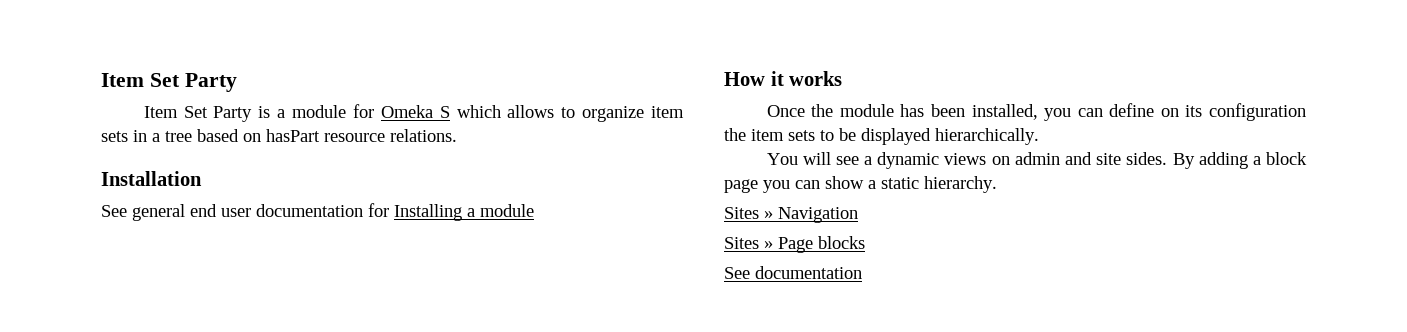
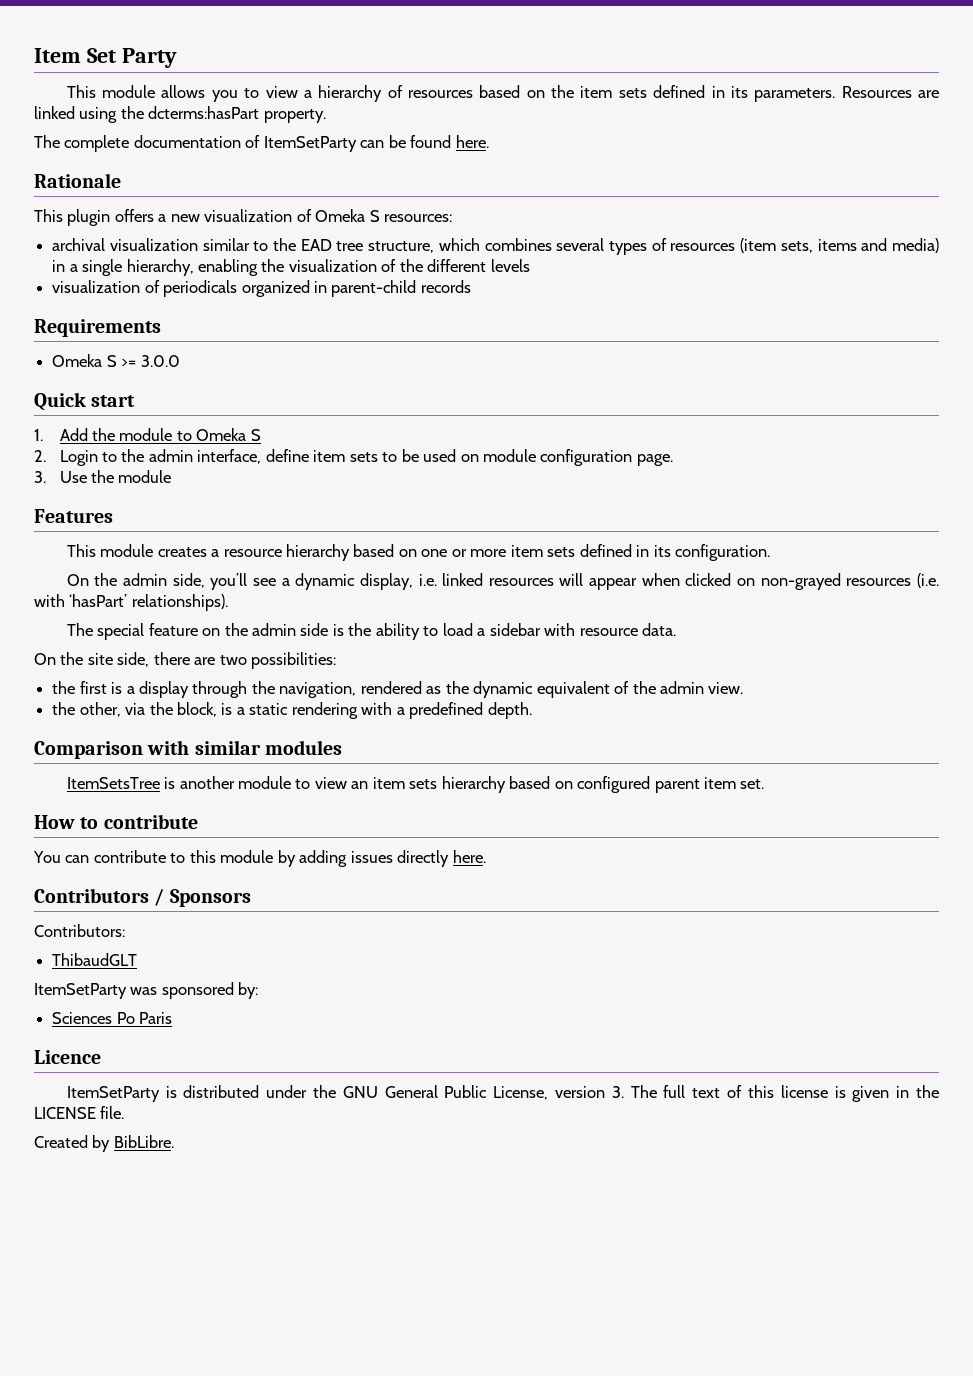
[143,104,684,122] [101,129,457,142] [101,171,202,186] [101,203,534,221] [724,71,843,86] [766,103,1306,121] [724,128,1039,145] [766,152,1307,169] [724,176,997,193] [724,207,858,223] [724,236,865,253] [724,266,862,279] Item Set Party is a module for Omeka S which allows to organize item sets in a tree based on hasPart resource relations. // Installation // See general end user documentation for Installing a module // How it works // Once the module has been installed, you can define on its configuration the item sets to be displayed hierarchically. // You will see a dynamic views on admin and site sides. By adding a block page you can show a static hierarchy. // Sites » Navigation // Sites » Page blocks // See documentation -> [66,85,940,102] [34,106,326,123] [34,135,489,152] [34,173,121,188] [34,209,453,226] [52,238,939,255] [52,259,530,276] [52,280,471,297] [34,319,161,337] [52,354,180,367] [34,392,136,411] [34,428,261,441] [34,449,673,466] [34,470,172,483] [34,509,113,523] [66,544,770,561] [66,573,940,590] [34,594,228,611] [66,623,676,640] [34,652,337,669] [52,681,744,698] [52,702,532,719] [34,740,343,759] [66,776,765,793] [34,814,198,829] [33,850,486,867] [34,888,251,907] [34,924,125,937] [52,953,138,966] [34,982,259,999] [52,1012,173,1024] [34,1050,101,1064] [66,1085,939,1102] [34,1106,125,1119] [34,1135,174,1152] This module allows you to view a hierarchy of resources based on the item sets defined in its parameters. Resources are linked using the dcterms:hasPart property. // The complete documentation of ItemSetParty can be found here. // Rationale // This plugin offers a new visualization of Omeka S resources: // archival visualization similar to the EAD tree structure, which combines several types of resources (item sets, items and media) in a single hierarchy, enabling the visualization of the different levels // visualization of periodicals organized in parent-child records // Requirements // Omeka S >= 3.0.0 // Quick start // 1. Add the module to Omeka S // 2. Login to the admin interface, define item sets to be used on module configuration page. // 3. Use the module // Features // This module creates a resource hierarchy based on one or more item sets defined in its configuration. // On the admin side, you’ll see a dynamic display, i.e. linked resources will appear when clicked on non-grayed resources (i.e. with ‘hasPart’ relationships). // The special feature on the admin side is the ability to load a sidebar with resource data. // On the site side, there are two possibilities: // the first is a display through the navigation, rendered as the dynamic equivalent of the admin view. // the other, via the block, is a static rendering with a predefined depth. // Comparison with similar modules // ItemSetsTree is another module to view an item sets hierarchy based on configured parent item set. // How to contribute // You can contribute to this module by adding issues directly here. // Contributors / Sponsors // Contributors: // ThibaudGLT // ItemSetParty was sponsored by: // Sciences Po Paris // Licence // ItemSetParty is distributed under the GNU General Public License, version 3. The full text of this license is given in the LICENSE file. // Created by BibLibre.

